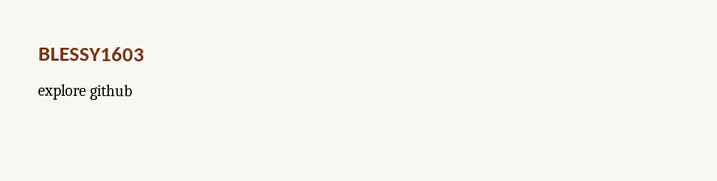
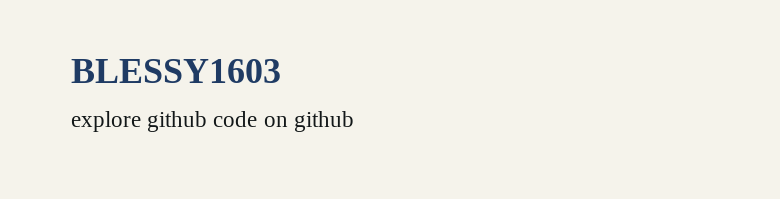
(134, 92) none -> [213,111,354,132] code on github

